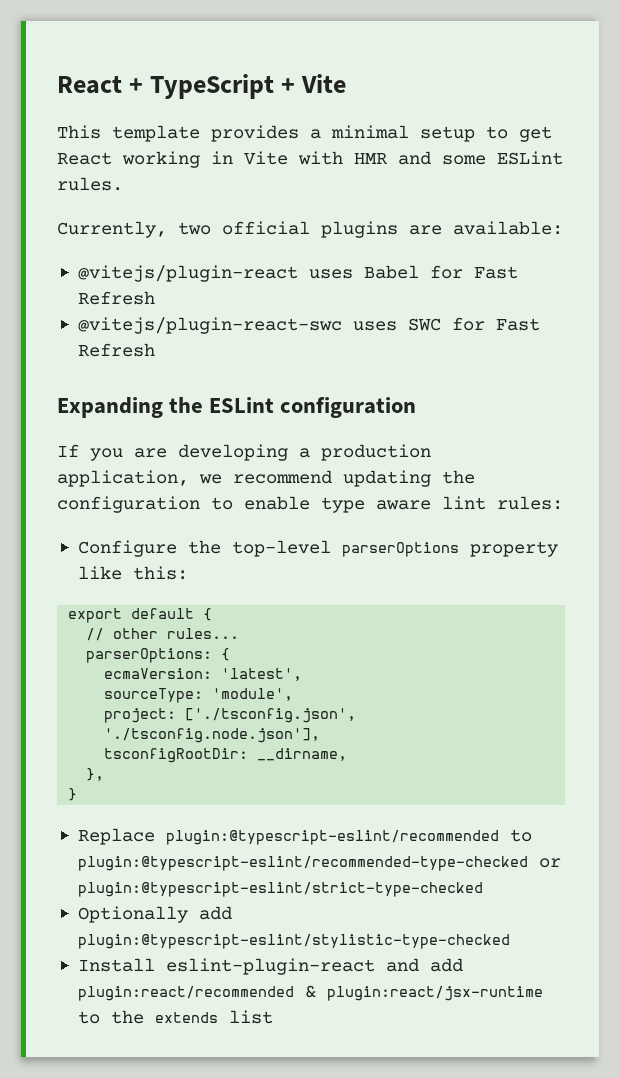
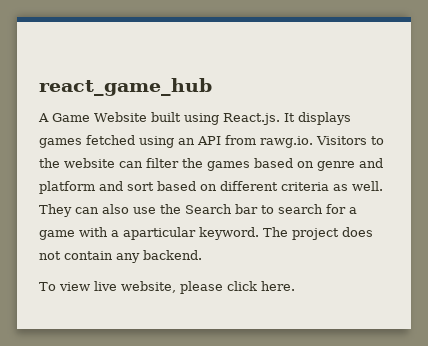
[57,74,347,99] [57,125,552,142] [57,151,563,168] [57,177,123,191] [57,221,563,238] [77,265,518,282] [77,291,155,305] [77,317,540,334] [77,343,155,357] [57,397,417,418] [57,444,431,461] [57,470,475,487] [57,496,563,513] [77,540,558,557] [77,566,188,580] [68,608,213,623] [86,628,240,641] [86,648,231,663] [104,668,303,681] [104,688,294,703] [104,708,357,723] [104,728,321,743] [104,748,348,763] [86,768,105,781] [68,788,78,801] [77,828,532,845] [77,856,561,871] [77,882,483,897] [77,906,232,923] [77,934,510,949] [77,958,463,975] [77,985,543,1001] [77,1010,273,1024] React + TypeScript + Vite // This template provides a minimal setup to get React working in Vite with HMR and some ESLint rules. // Currently, two official plugins are available: // @vitejs/plugin-react uses Babel for Fast Refresh // @vitejs/plugin-react-swc uses SWC for Fast Refresh // Expanding the ESLint configuration // If you are developing a production application, we recommend updating the configuration to enable type aware lint rules: // Configure the top-level parserOptions property like this: // export default { // // other rules... // parserOptions: { // ecmaVersion: 'latest', // sourceType: 'module', // project: ['./tsconfig.json', './tsconfig.node.json'], // tsconfigRootDir: __dirname, // }, // } // Replace plugin:@typescript-eslint/recommended to plugin:@typescript-eslint/recommended-type-checked or plugin:@typescript-eslint/strict-type-checked // Optionally add plugin:@typescript-eslint/stylistic-type-checked // Install eslint-plugin-react and add plugin:react/recommended & plugin:react/jsx-runtime to the extends list -> [39,78,212,96] [38,112,351,125] [39,135,384,148] [39,158,383,171] [39,181,383,194] [39,204,357,217] [39,227,373,240] [39,250,202,263] [39,281,295,294] react_game_hub // A Game Website built using React.js. It displays games fetched using an API from rawg.io. Visitors to the website can filter the games based on genre and platform and sort based on different criteria as well. They can also use the Search bar to search for a game with a aparticular keyword. The project does not contain any backend. // To view live website, please click here.

